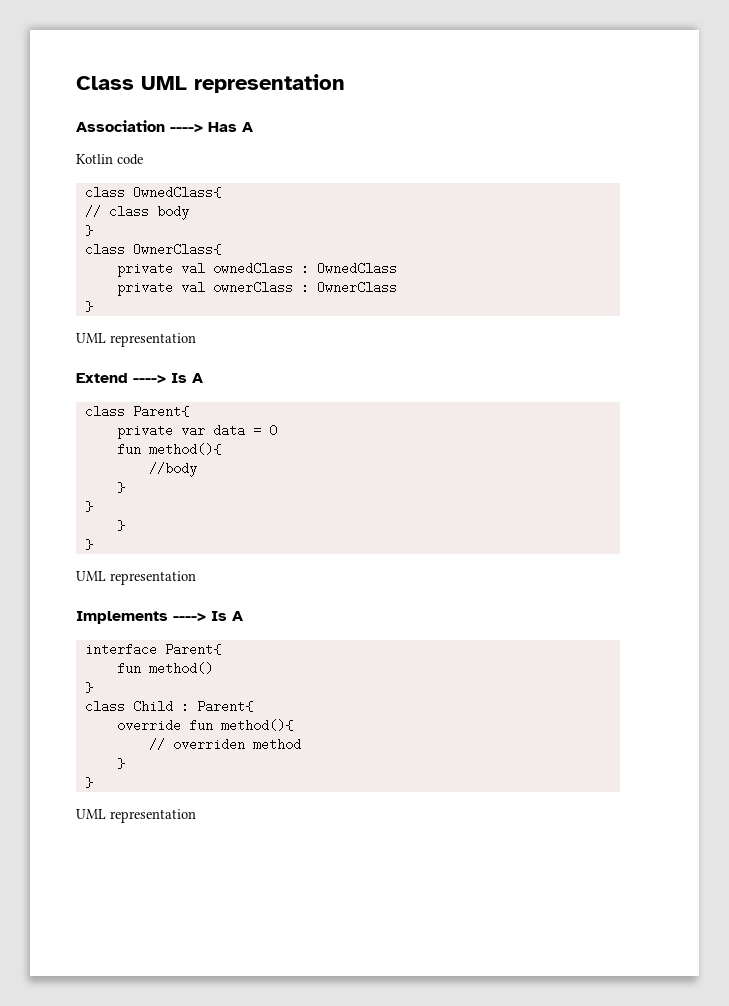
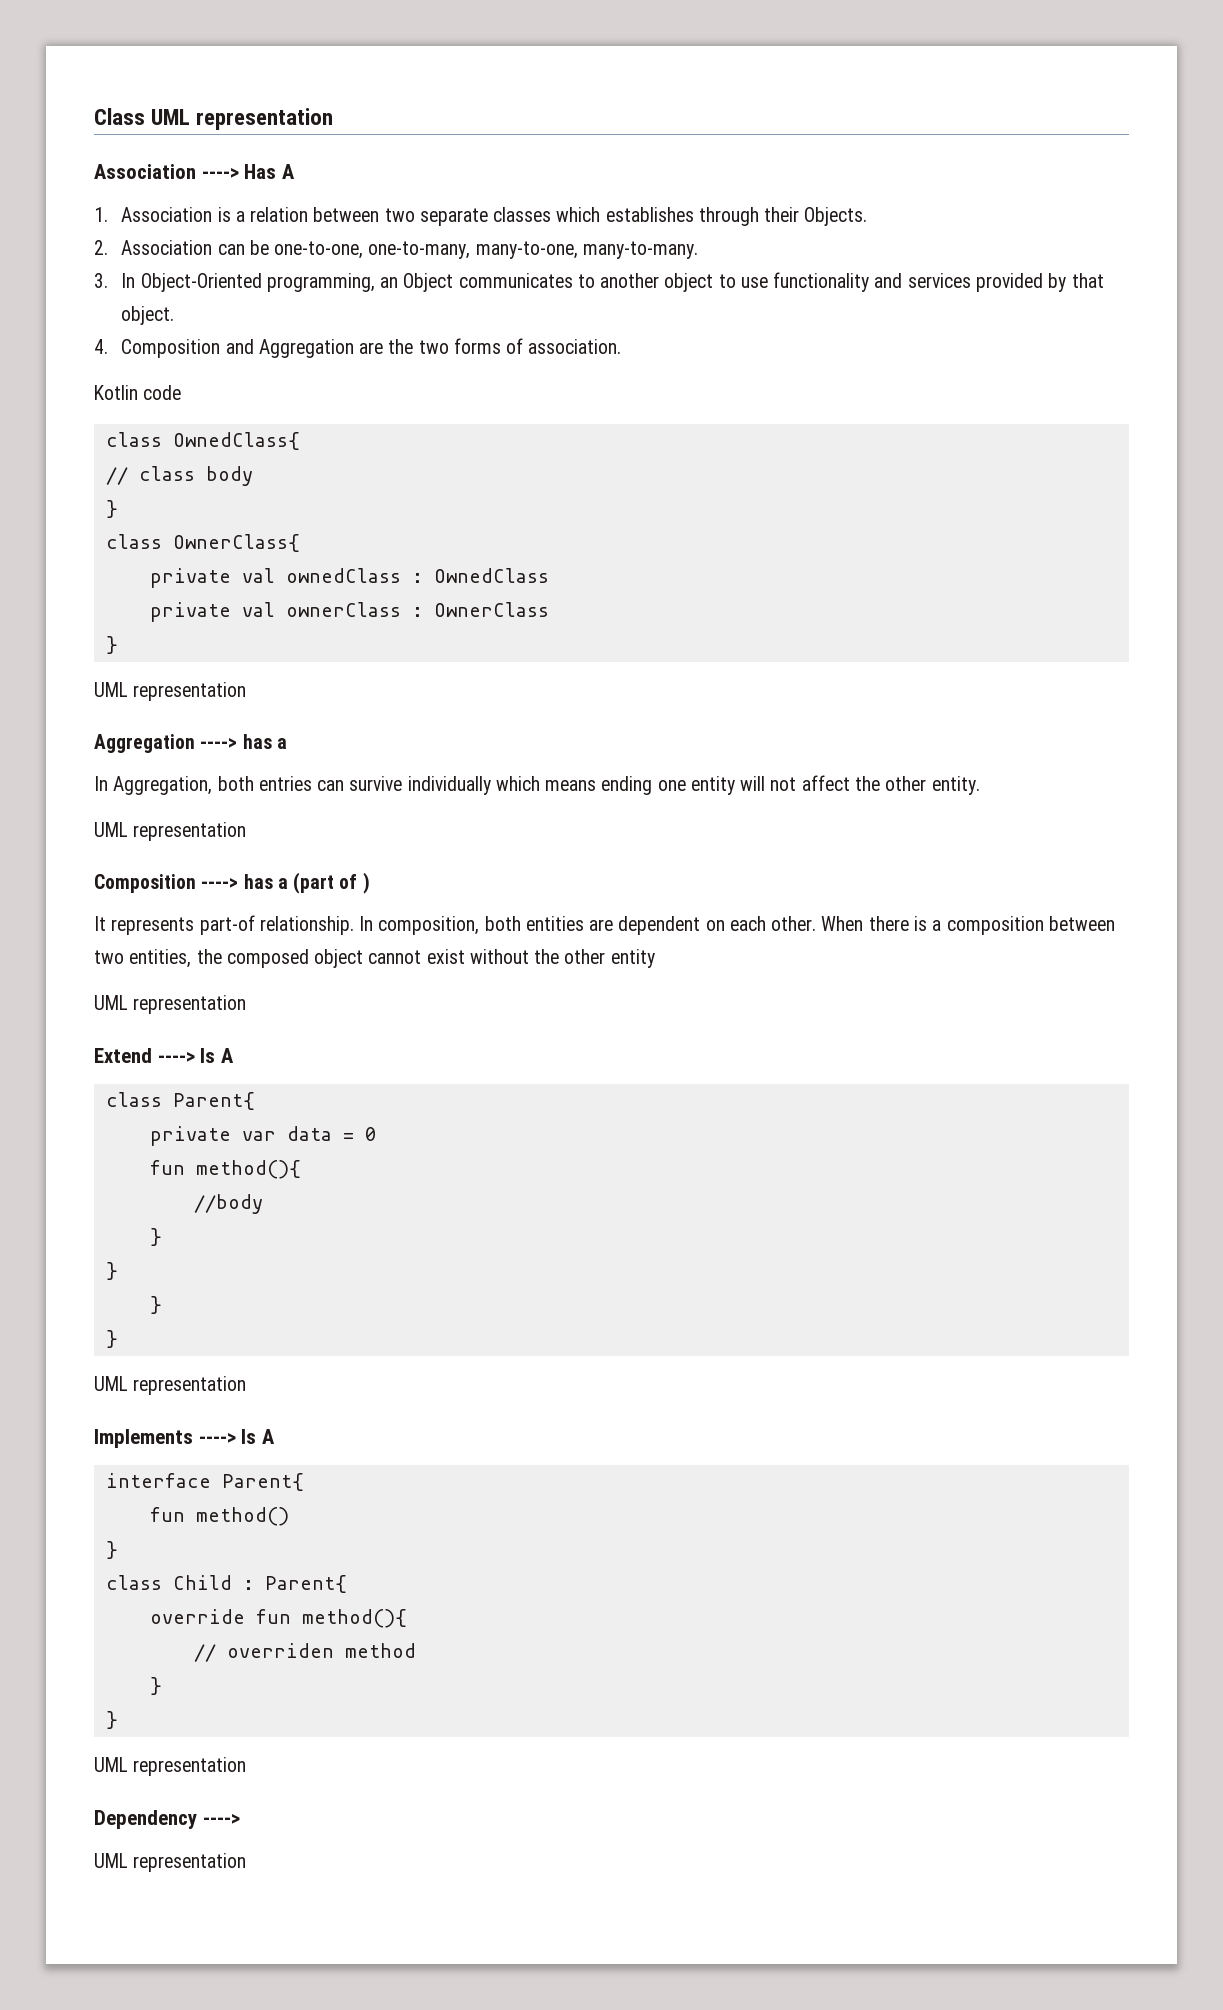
(253, 127) none -> [94,207,868,226] [94,240,698,259] [94,272,1104,292] [121,306,175,325] [94,338,622,358] // 1. Association is a relation between two separate classes which establishes through their Objects. // 2. Association can be one-to-one, one-to-many, many-to-one, many-to-many. // 3. In Object-Oriented programming, an Object communicates to another object to use functionality and services provided by that object. // 4. Composition and Aggregation are the two forms of association.
(196, 340) none -> [94,734,287,753] [94,775,980,795] [94,822,247,841] [94,872,370,894] [94,915,1115,935] [94,949,655,968] [94,995,247,1014] // Aggregation ----> has a // In Aggregation, both entries can survive individually which means ending one entity will not affect the other entity. // UML representation // Composition ----> has a (part of ) // It represents part-of relationship. In composition, both entities are dependent on each other. When there is a composition between two entities, the composed object cannot exist without the other entity // UML representation
(196, 816) none -> [94,1810,240,1829] [94,1853,247,1872] // Dependency ----> // UML representation

